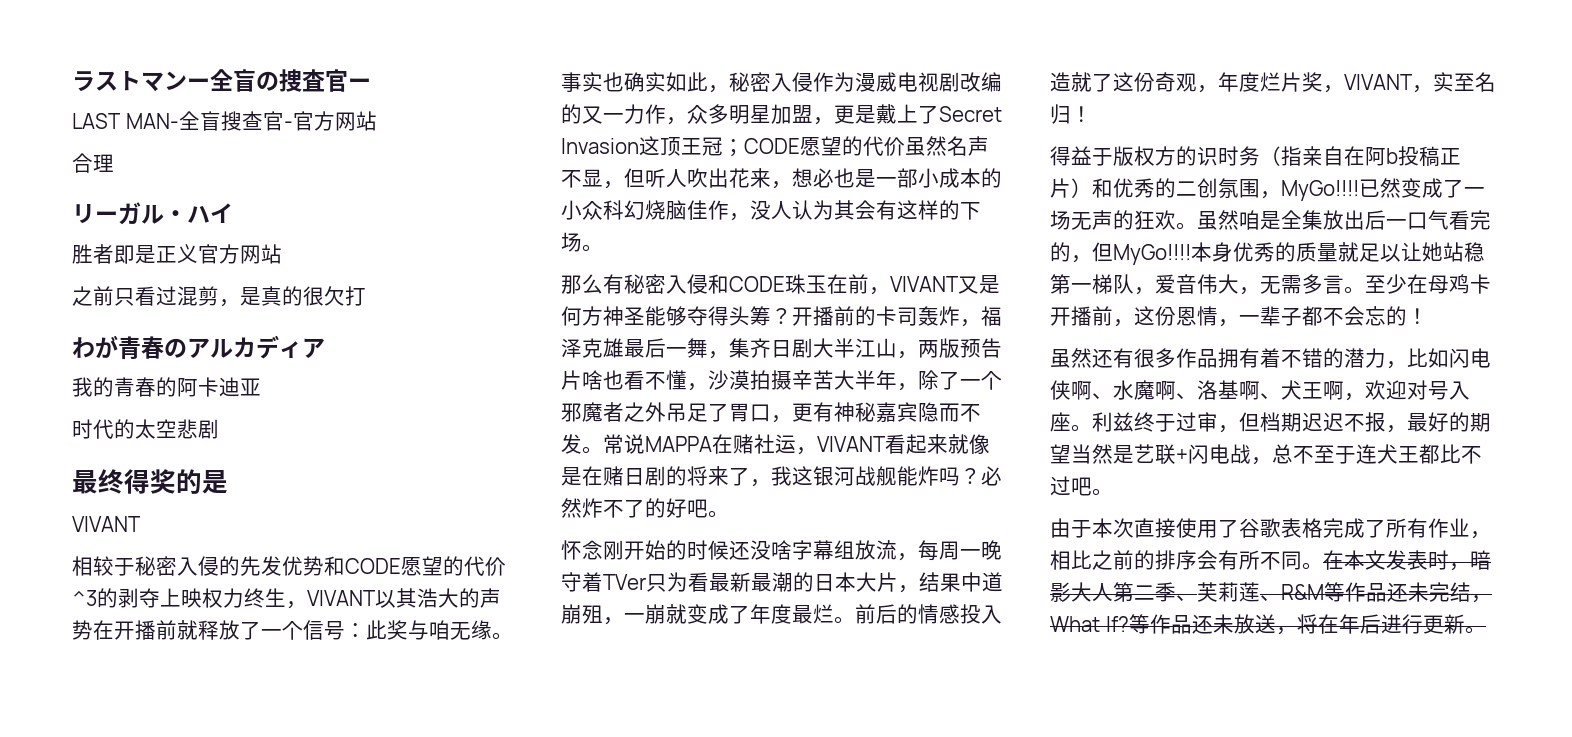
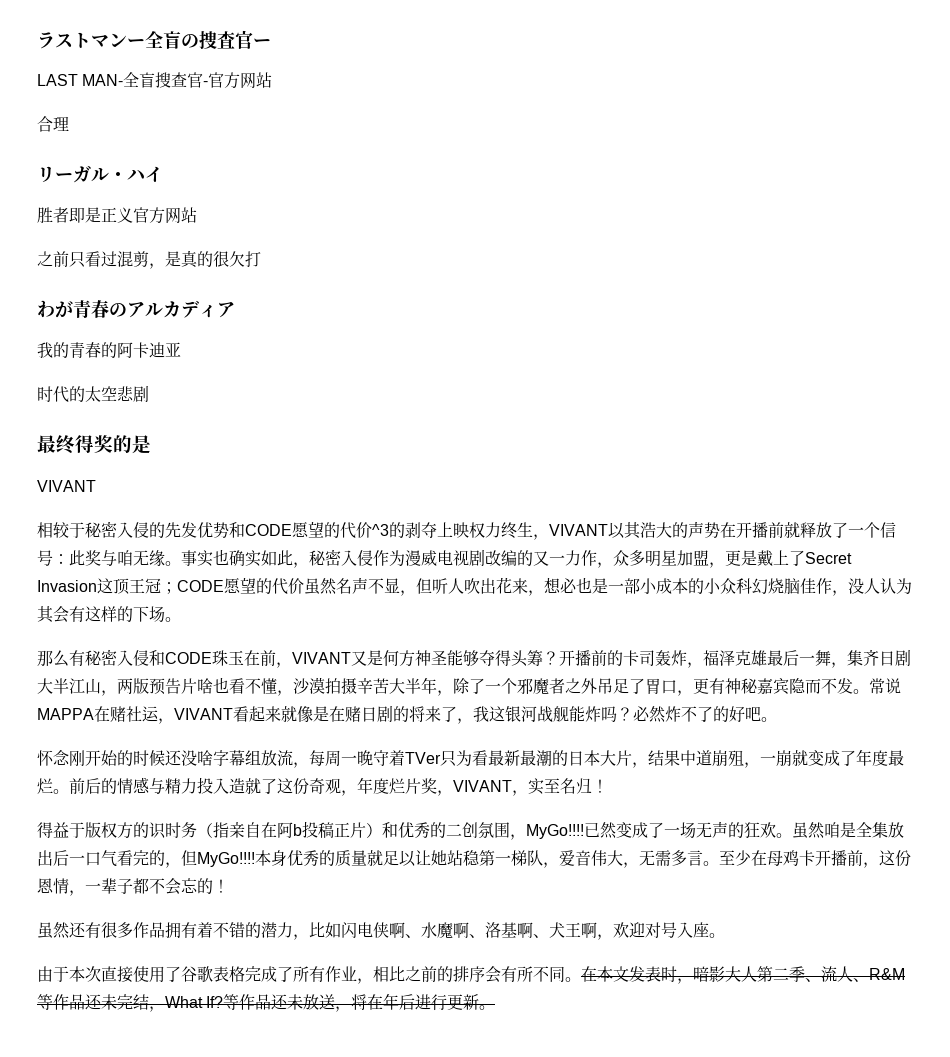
(960, 614) none -> [149,778,197,794] 与精力
[1092,412,1491,433] [1050,444,1482,465] [1050,476,1113,496] 利兹终于过审，但档期迟迟不报，最好的期望当然是艺联+闪电战，总不至于连犬王都比不过吧。 -> (725, 935) none
[1197,582,1260,602] 芙莉莲 -> [821,966,853,982] 流人

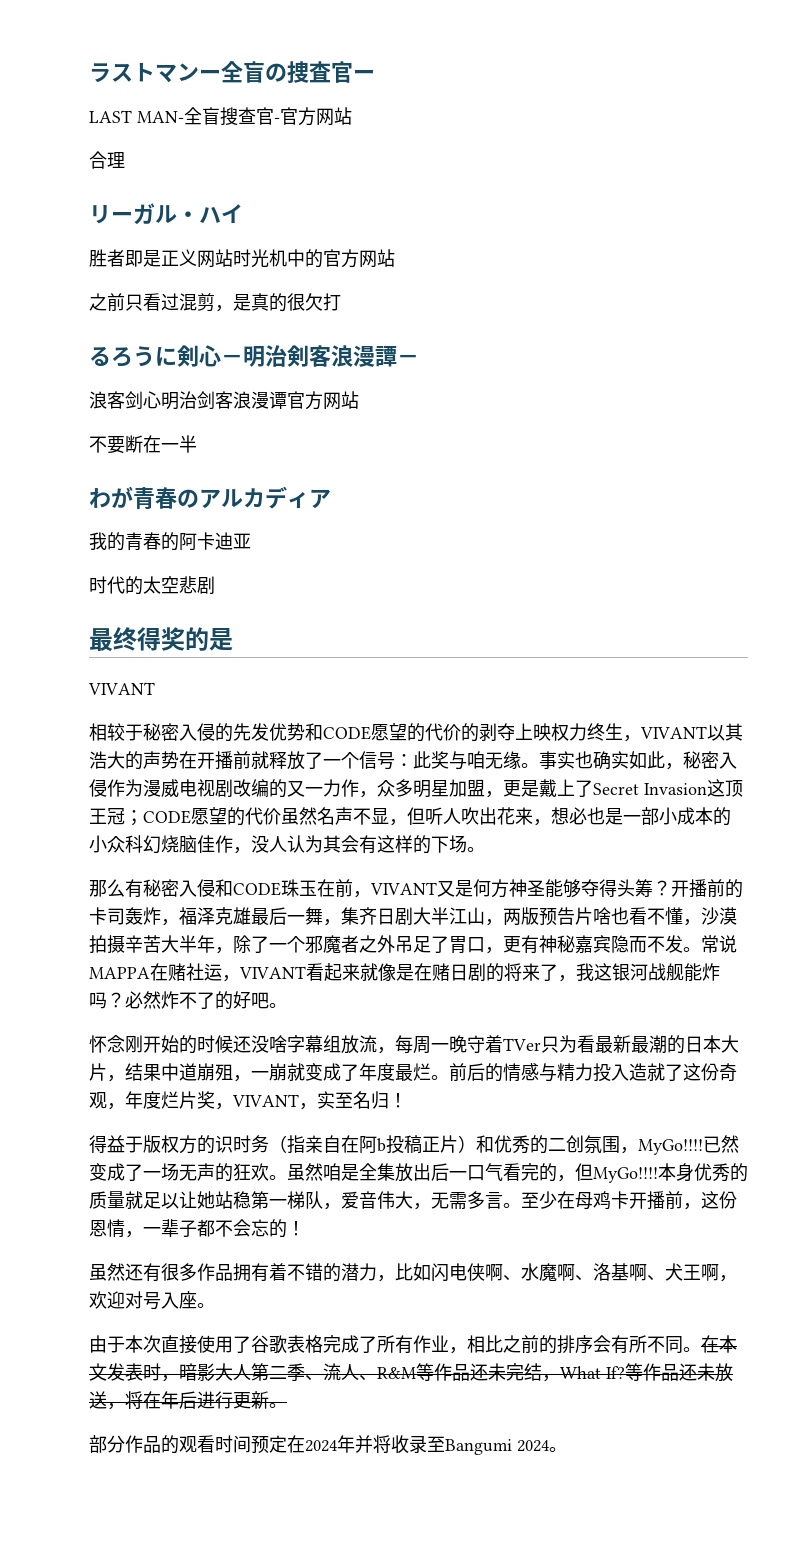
(133, 215) none -> [197,249,323,268] 网站时光机中的
(261, 259) none -> [89,345,419,367] [89,391,359,410] [89,435,197,454] // るろうに剣心－明治剣客浪漫譚－ // 浪客剑心明治剑客浪漫谭官方网站 // 不要断在一半
[372,524,389,536] ^3 -> (461, 732) none
(496, 1007) none -> [89,1435,567,1455] // 部分作品的观看时间预定在2024年并将收录至Bangumi 2024。

